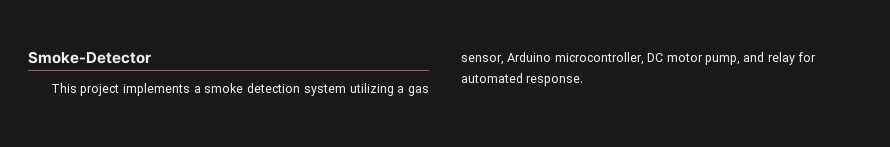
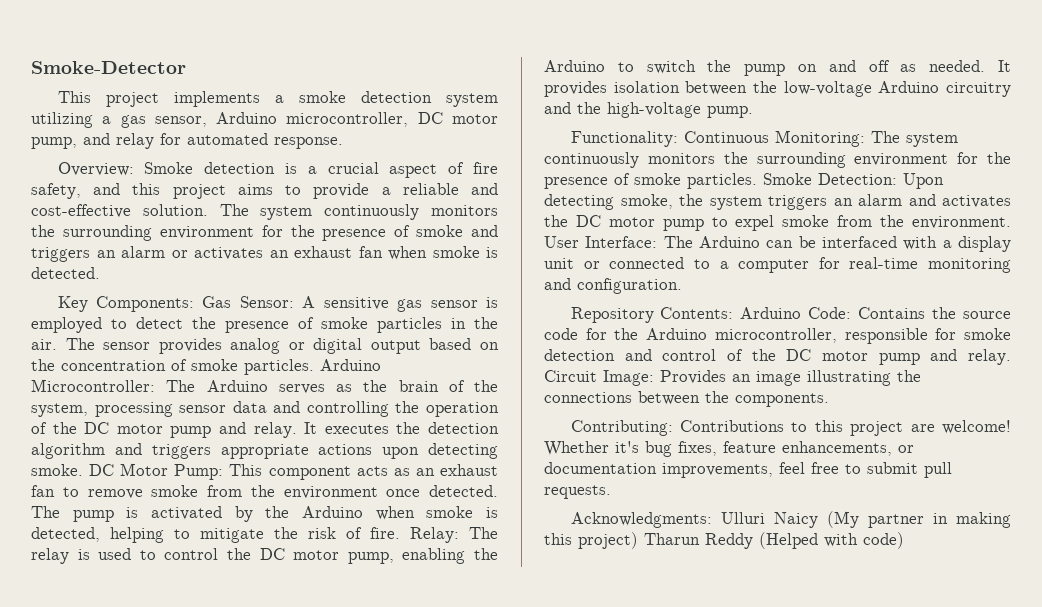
(584, 81) none -> [57,162,498,178] [31,183,499,199] [31,204,499,220] [31,225,498,241] [31,246,498,262] [31,267,100,279] [57,296,498,312] [31,317,498,333] [31,338,499,354] [31,359,381,375] [31,379,498,394] [31,401,499,417] [31,422,500,438] [31,443,498,459] [31,463,498,480] [31,485,498,499] [31,506,499,522] [31,527,498,543] [31,548,499,564] [544,60,1011,76] [544,81,1011,97] [544,102,753,118] [570,130,958,147] [544,152,1011,168] [544,173,944,189] [544,194,1011,210] [544,215,1011,231] [544,236,1011,252] [544,257,1011,273] [544,278,682,294] [570,307,1011,323] [544,328,1011,344] [544,349,1011,365] [544,370,921,386] [544,391,829,407] [570,420,1011,436] [544,441,914,457] [544,462,952,478] [544,485,611,499] [570,511,1012,528] [544,532,904,549] // Overview: Smoke detection is a crucial aspect of fire safety, and this project aims to provide a reliable and cost-effective solution. The system continuously monitors the surrounding environment for the presence of smoke and triggers an alarm or activates an exhaust fan when smoke is detected. // Key Components: Gas Sensor: A sensitive gas sensor is employed to detect the presence of smoke particles in the air. The sensor provides analog or digital output based on the concentration of smoke particles. Arduino Microcontroller: The Arduino serves as the brain of the system, processing sensor data and controlling the operation of the DC motor pump and relay. It executes the detection algorithm and triggers appropriate actions upon detecting smoke. DC Motor Pump: This component acts as an exhaust fan to remove smoke from the environment once detected. The pump is activated by the Arduino when smoke is detected, helping to mitigate the risk of fire. Relay: The relay is used to control the DC motor pump, enabling the Arduino to switch the pump on and off as needed. It provides isolation between the low-voltage Arduino circuitry and the high-voltage pump. // Functionality: Continuous Monitoring: The system continuously monitors the surrounding environment for the presence of smoke particles. Smoke Detection: Upon detecting smoke, the system triggers an alarm and activates the DC motor pump to expel smoke from the environment. User Interface: The Arduino can be interfaced with a display unit or connected to a computer for real-time monitoring and configuration. // Repository Contents: Arduino Code: Contains the source code for the Arduino microcontroller, responsible for smoke detection and control of the DC motor pump and relay. Circuit Image: Provides an image illustrating the connections between the components. // Contributing: Contributions to this project are welcome! Whether it's bug fixes, feature enhancements, or documentation improvements, feel free to submit pull requests. // Acknowledgments: Ulluri Naicy (My partner in making this project) Tharun Reddy (Helped with code)

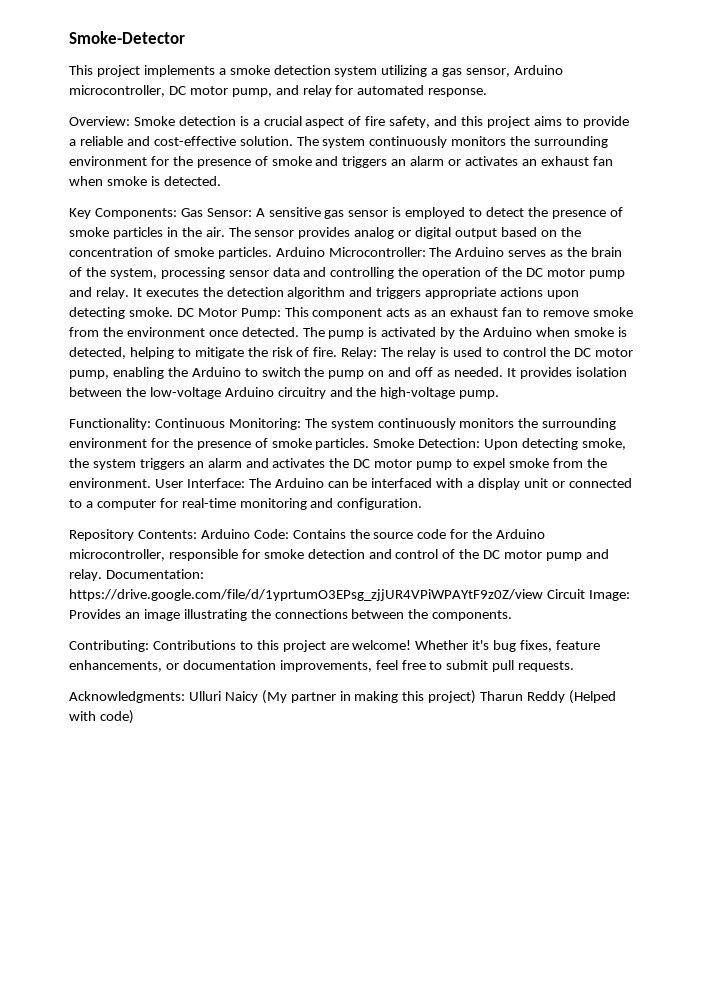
(1011, 357) none -> [105,569,204,579] [69,589,543,601] Documentation: https://drive.google.com/file/d/1yprtumO3EPsg_zjjUR4VPiWPAYtF9z0Z/view

